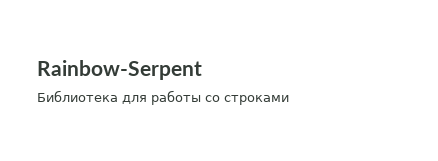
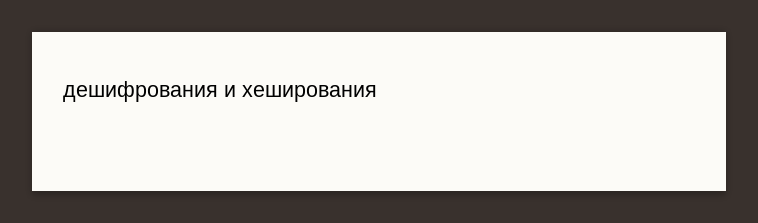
[37,60,202,80] [37,90,289,105] Rainbow-Serpent // Библиотека для работы со строками -> [63,81,377,102] дешифрования и хеширования

